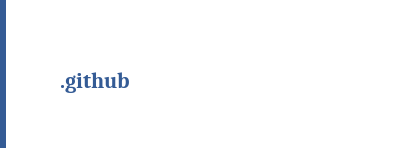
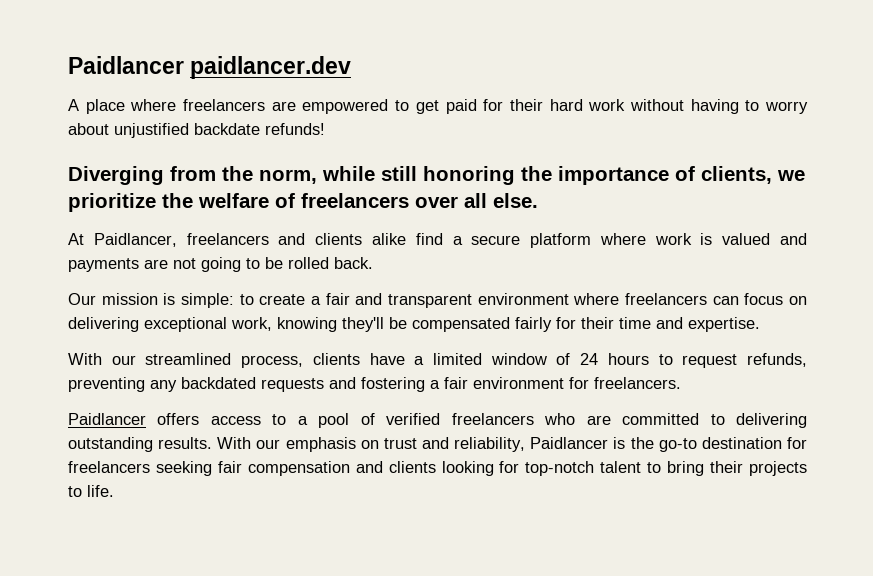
[60,72,130,93] .github -> [68,56,352,79] [68,99,808,114] [68,123,325,138] [68,166,805,185] [68,193,538,212] [68,233,808,248] [68,257,373,272] [68,293,807,308] [68,317,760,332] [68,353,807,368] [68,377,681,392] [68,413,807,428] [68,437,807,452] [68,461,807,476] [68,485,114,497] Paidlancer paidlancer.dev // A place where freelancers are empowered to get paid for their hard work without having to worry about unjustified backdate refunds! // Diverging from the norm, while still honoring the importance of clients, we prioritize the welfare of freelancers over all else. // At Paidlancer, freelancers and clients alike find a secure platform where work is valued and payments are not going to be rolled back. // Our mission is simple: to create a fair and transparent environment where freelancers can focus on delivering exceptional work, knowing they'll be compensated fairly for their time and expertise. // With our streamlined process, clients have a limited window of 24 hours to request refunds, preventing any backdated requests and fostering a fair environment for freelancers. // Paidlancer offers access to a pool of verified freelancers who are committed to delivering outstanding results. With our emphasis on trust and reliability, Paidlancer is the go-to destination for freelancers seeking fair compensation and clients looking for top-notch talent to bring their projects to life.

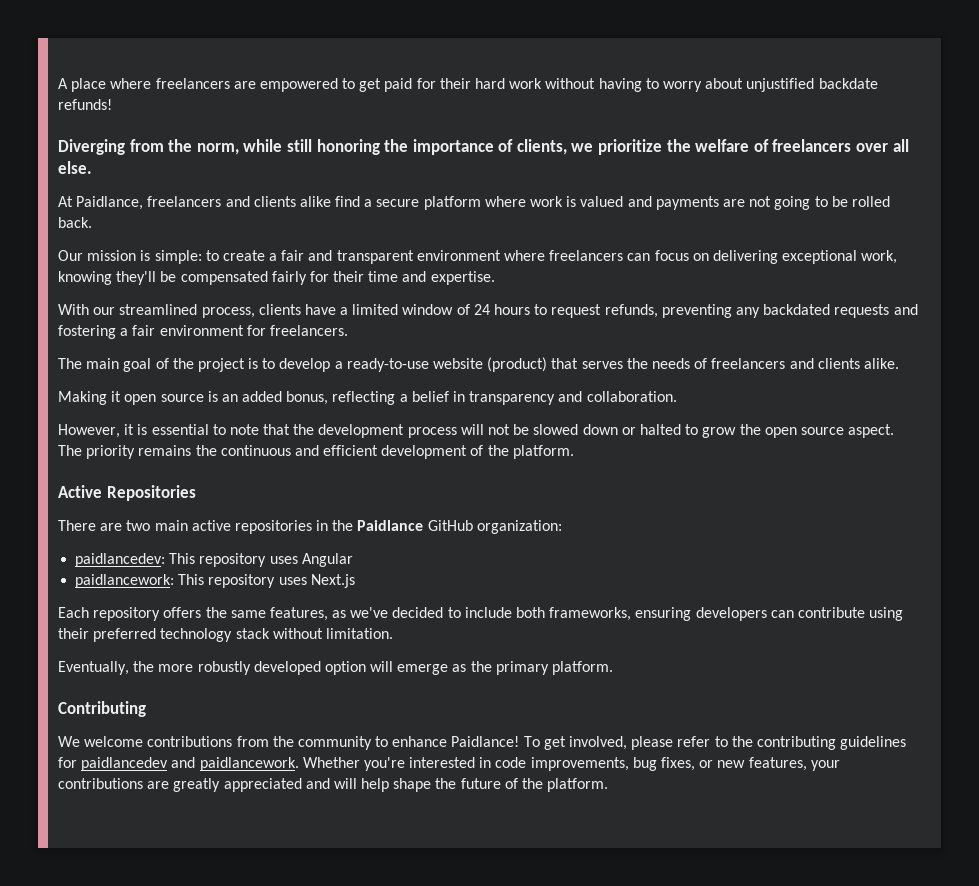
[68,56,352,79] Paidlancer paidlancer.dev // -> (58, 83) none
[93,233,177,247] Paidlancer, -> [76,196,144,210] Paidlance,
[68,413,807,428] [68,437,807,452] [68,461,807,476] [68,485,114,497] Paidlancer offers access to a pool of verified freelancers who are committed to delivering outstanding results. With our emphasis on trust and reliability, Paidlancer is the go-to destination for freelancers seeking fair compensation and clients looking for top-notch talent to bring their projects to life. -> [58,357,899,372] [58,391,677,405] [58,424,895,438] [58,445,574,459] [58,485,196,501] [58,520,562,534] [75,553,353,567] [75,574,355,588] [58,607,904,621] [58,628,393,642] [58,661,614,675] [58,701,146,717] [58,736,907,750] [58,757,840,771] [58,778,609,792] The main goal of the project is to develop a ready-to-use website (product) that serves the needs of freelancers and clients alike. // Making it open source is an added bonus, reflecting a belief in transparency and collaboration. // However, it is essential to note that the development process will not be slowed down or halted to grow the open source aspect. The priority remains the continuous and efficient development of the platform. // Active Repositories // There are two main active repositories in the Paidlance GitHub organization: // paidlancedev: This repository uses Angular // paidlancework: This repository uses Next.js // Each repository offers the same features, as we've decided to include both frameworks, ensuring developers can contribute using their preferred technology stack without limitation. // Eventually, the more robustly developed option will emerge as the primary platform. // Contributing // We welcome contributions from the community to enhance Paidlance! To get involved, please refer to the contributing guidelines for paidlancedev and paidlancework. Whether you're interested in code improvements, bug fixes, or new features, your contributions are greatly appreciated and will help shape the future of the platform.

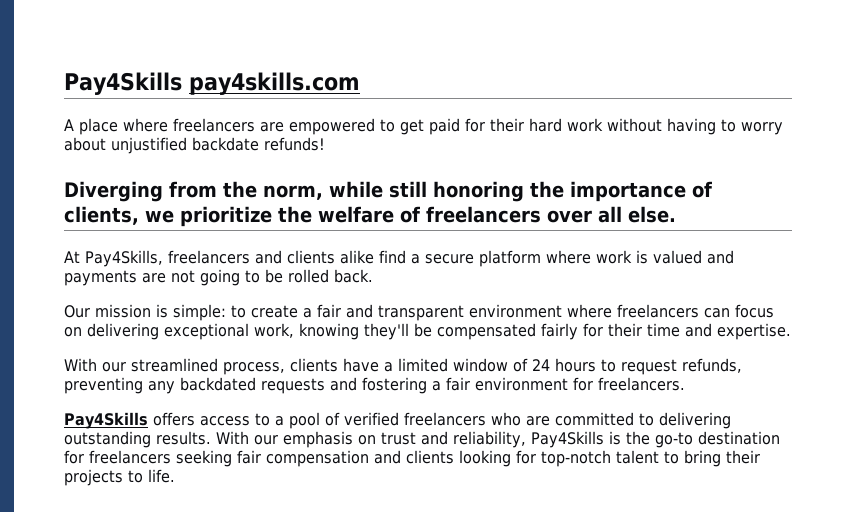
(58, 83) none -> [64,72,360,95] Pay4Skills pay4skills.com //
[76,196,144,210] Paidlance, -> [85,250,163,267] Pay4Skills,
[58,357,899,372] [58,391,677,405] [58,424,895,438] [58,445,574,459] [58,485,196,501] [58,520,562,534] [75,553,353,567] [75,574,355,588] [58,607,904,621] [58,628,393,642] [58,661,614,675] [58,701,146,717] [58,736,907,750] [58,757,840,771] [58,778,609,792] The main goal of the project is to develop a ready-to-use website (product) that serves the needs of freelancers and clients alike. // Making it open source is an added bonus, reflecting a belief in transparency and collaboration. // However, it is essential to note that the development process will not be slowed down or halted to grow the open source aspect. The priority remains the continuous and efficient development of the platform. // Active Repositories // There are two main active repositories in the Paidlance GitHub organization: // paidlancedev: This repository uses Angular // paidlancework: This repository uses Next.js // Each repository offers the same features, as we've decided to include both frameworks, ensuring developers can contribute using their preferred technology stack without limitation. // Eventually, the more robustly developed option will emerge as the primary platform. // Contributing // We welcome contributions from the community to enhance Paidlance! To get involved, please refer to the contributing guidelines for paidlancedev and paidlancework. Whether you're interested in code improvements, bug fixes, or new features, your contributions are greatly appreciated and will help shape the future of the platform. -> [64,412,731,429] [64,431,780,448] [64,450,760,467] [64,469,175,486] Pay4Skills offers access to a pool of verified freelancers who are committed to delivering outstanding results. With our emphasis on trust and reliability, Pay4Skills is the go-to destination for freelancers seeking fair compensation and clients looking for top-notch talent to bring their projects to life.

